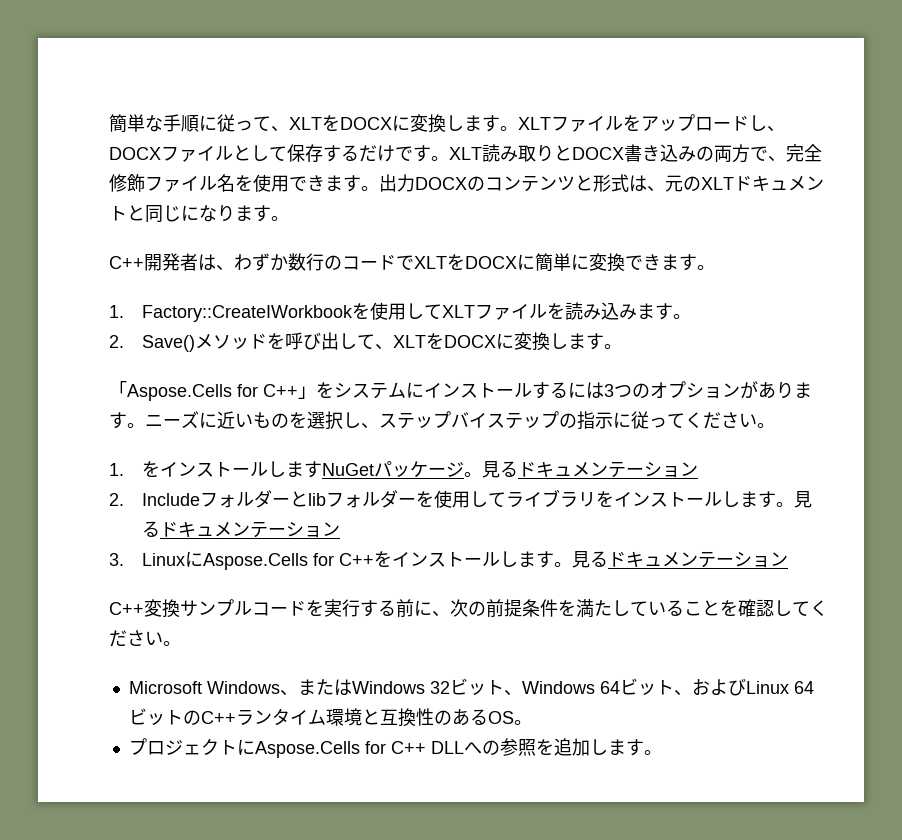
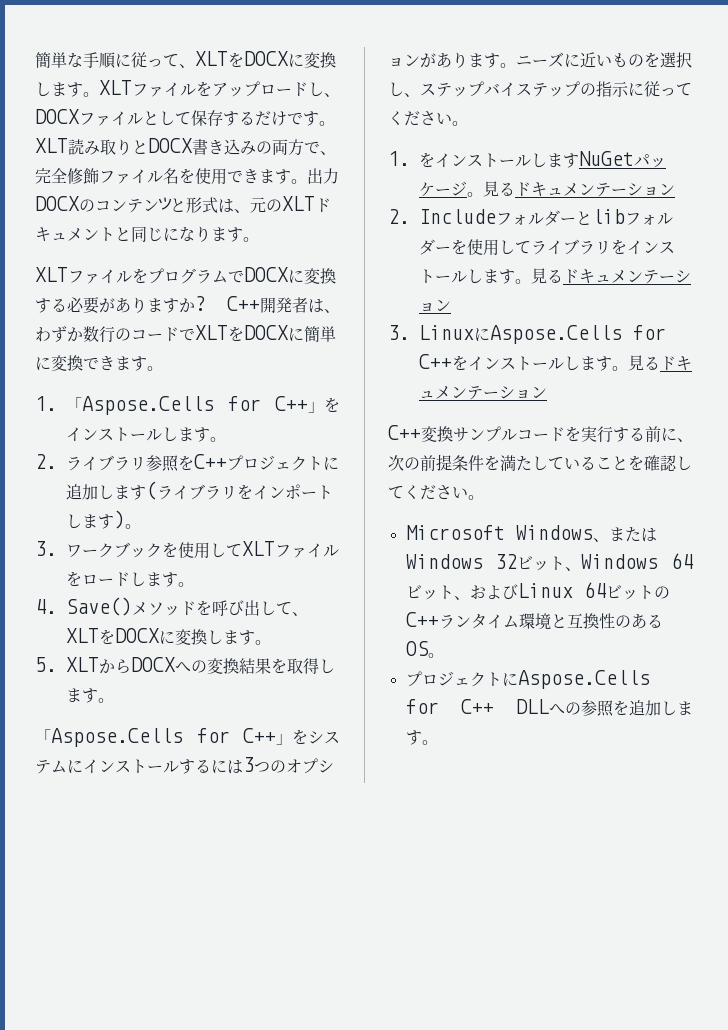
(289, 218) none -> [35,267,336,284] [35,296,206,314] XLTファイルをプログラムでDOCXに変換する必要がありますか?
[141,305,353,322] Factory::CreateIWorkbook -> [65,396,340,415] [65,427,226,442] [35,454,339,472] [65,481,333,500] [65,510,141,529] [35,541,162,558] 「Aspose.Cells for C++」をインストールします。 // 2.ライブラリ参照をC++プロジェクトに追加します(ライブラリをインポートします)。 // 3.ワークブック
[564,302,691,320] [109,335,124,348] 読み込みます。 // 2. -> [81,572,194,587] [35,599,57,614] ロードします。 // 4.
(622, 346) none -> [35,657,335,674] [65,688,114,703] // 5. XLTからDOCXへの変換結果を取得します。

